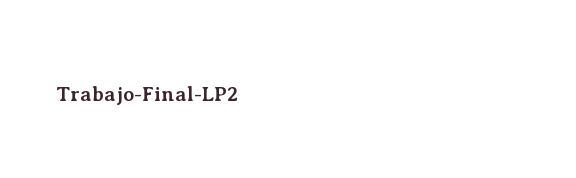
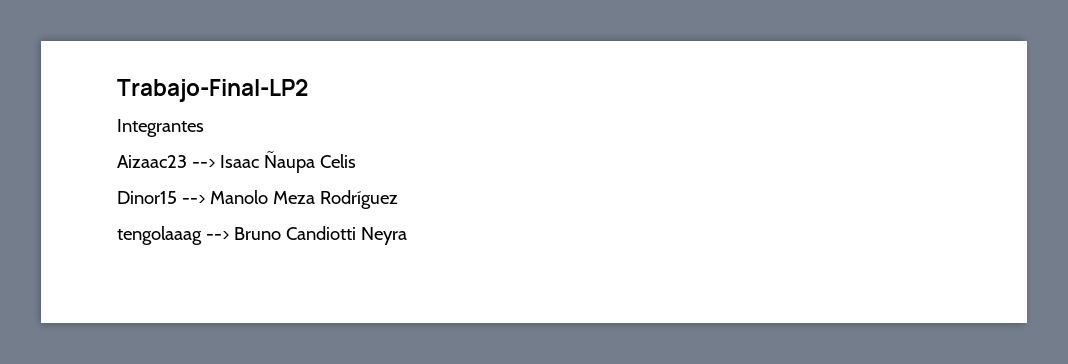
(238, 95) none -> [117,119,204,137] [117,151,356,173] [117,190,398,209] [117,226,407,245] // Integrantes // Aizaac23 --> Isaac Ñaupa Celis // Dinor15 --> Manolo Meza Rodríguez // tengolaaag --> Bruno Candiotti Neyra

